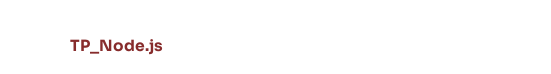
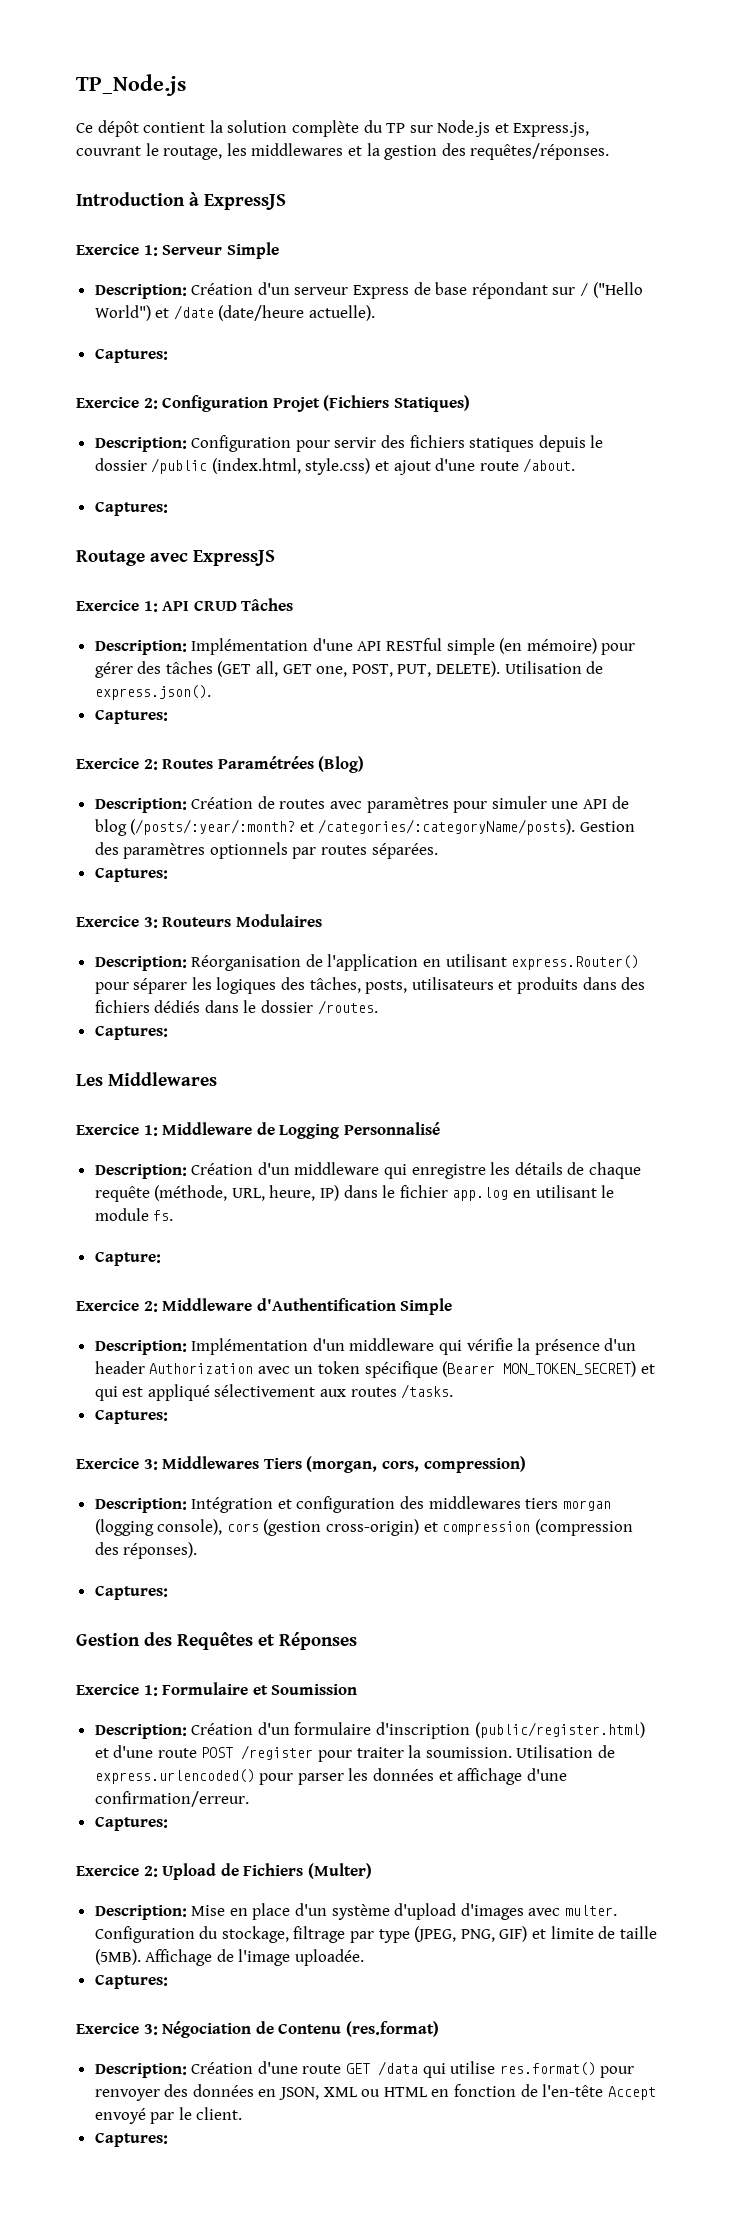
(163, 47) none -> [76,120,590,137] [76,143,610,160] [76,192,286,210] [76,242,279,259] [94,282,643,299] [94,305,376,321] [94,348,168,363] [76,395,470,412] [94,435,604,452] [94,458,576,475] [94,501,168,516] [76,550,275,566] [76,598,294,612] [94,638,636,655] [94,661,604,678] [94,685,211,700] [94,709,168,724] [76,756,365,773] [94,796,629,813] [94,819,636,836] [94,842,438,859] [94,867,168,882] [76,914,322,928] [94,954,640,971] [94,977,646,994] [94,1000,378,1015] [94,1025,168,1040] [76,1072,217,1086] [76,1122,440,1139] [94,1162,642,1179] [94,1185,615,1202] [94,1208,174,1221] [94,1251,161,1266] [76,1298,453,1315] [94,1338,637,1355] [94,1361,655,1378] [94,1384,454,1401] [94,1409,168,1424] [76,1456,526,1473] [94,1496,611,1513] [94,1519,633,1536] [94,1542,198,1559] [94,1585,168,1600] [76,1632,357,1650] [76,1682,358,1696] [94,1722,645,1739] [94,1745,616,1762] [94,1768,567,1785] [94,1791,249,1807] [94,1816,168,1831] [76,1863,372,1880] [94,1903,618,1920] [94,1926,657,1943] [94,1949,365,1966] [94,1974,168,1989] [76,2021,439,2038] [94,2061,635,2078] [94,2084,656,2101] [94,2107,243,2124] [94,2132,168,2147] // Ce dépôt contient la solution complète du TP sur Node.js et Express.js, couvrant le routage, les middlewares et la gestion des requêtes/réponses. // Introduction à ExpressJS // Exercice 1: Serveur Simple // Description: Création d'un serveur Express de base répondant sur / ("Hello World") et /date (date/heure actuelle). // Captures: // Exercice 2: Configuration Projet (Fichiers Statiques) // Description: Configuration pour servir des fichiers statiques depuis le dossier /public (index.html, style.css) et ajout d'une route /about. // Captures: // Routage avec ExpressJS // Exercice 1: API CRUD Tâches // Description: Implémentation d'une API RESTful simple (en mémoire) pour gérer des tâches (GET all, GET one, POST, PUT, DELETE). Utilisation de express.json(). // Captures: // Exercice 2: Routes Paramétrées (Blog) // Description: Création de routes avec paramètres pour simuler une API de blog (/posts/:year/:month? et /categories/:categoryName/posts). Gestion des paramètres optionnels par routes séparées. // Captures: // Exercice 3: Routeurs Modulaires // Description: Réorganisation de l'application en utilisant express.Router() pour séparer les logiques des tâches, posts, utilisateurs et produits dans des fichiers dédiés dans le dossier /routes. // Captures: // Les Middlewares // Exercice 1: Middleware de Logging Personnalisé // Description: Création d'un middleware qui enregistre les détails de chaque requête (méthode, URL, heure, IP) dans le fichier app.log en utilisant le module fs. // Capture: // Exercice 2: Middleware d'Authentification Simple // Description: Implémentation d'un middleware qui vérifie la présence d'un header Authorization avec un token spécifique (Bearer MON_TOKEN_SECRET) et qui est appliqué sélectivement aux routes /tasks. // Captures: // Exercice 3: Middlewares Tiers (morgan, cors, compression) // Description: Intégration et configuration des middlewares tiers morgan (logging console), cors (gestion cross-origin) et compression (compression des réponses). // Captures: // Gestion des Requêtes et Réponses // Exercice 1: Formulaire et Soumission // Description: Création d'un formulaire d'inscription (public/register.html) et d'une route POST /register pour traiter la soumission. Utilisation de express.urlencoded() pour parser les données et affichage d'une confirmation/erreur. // Captures: // Exercice 2: Upload de Fichiers (Multer) // Description: Mise en place d'un système d'upload d'images avec multer. Configuration du stockage, filtrage par type (JPEG, PNG, GIF) et limite de taille (5MB). Affichage de l'image uploadée. // Captures: // Exercice 3: Négociation de Contenu (res.format) // Description: Création d'une route GET /data qui utilise res.format() pour renvoyer des données en JSON, XML ou HTML en fonction de l'en-tête Accept envoyé par le client. // Captures:

